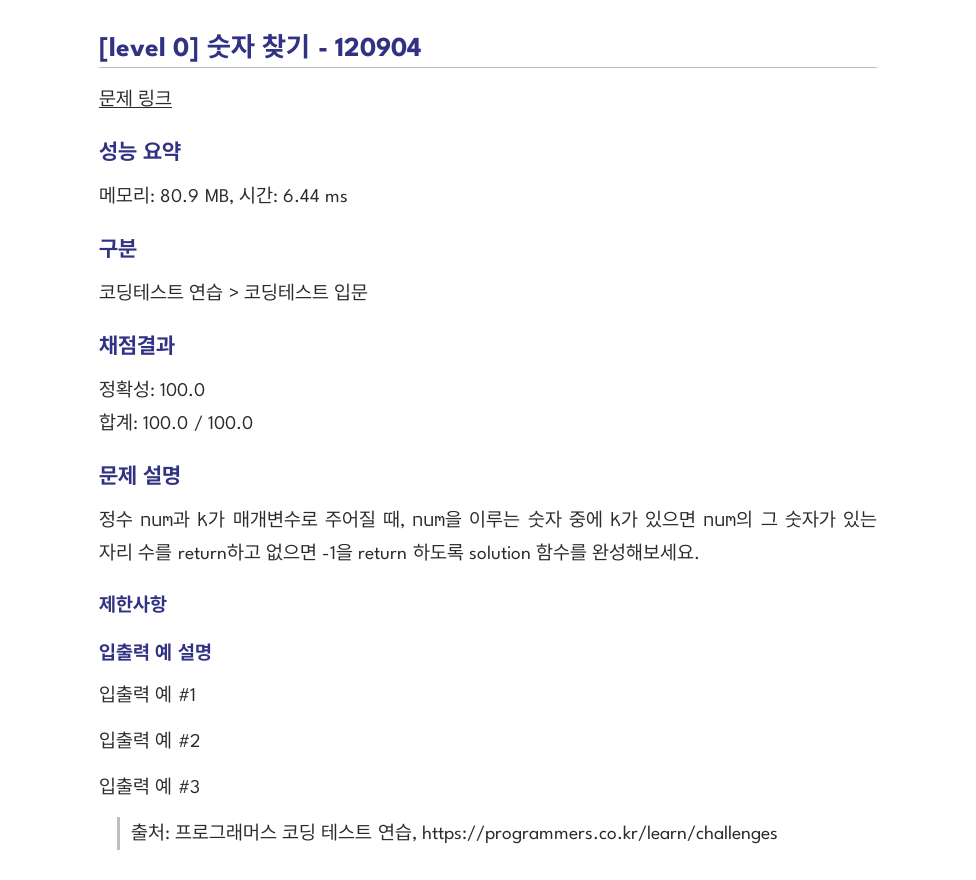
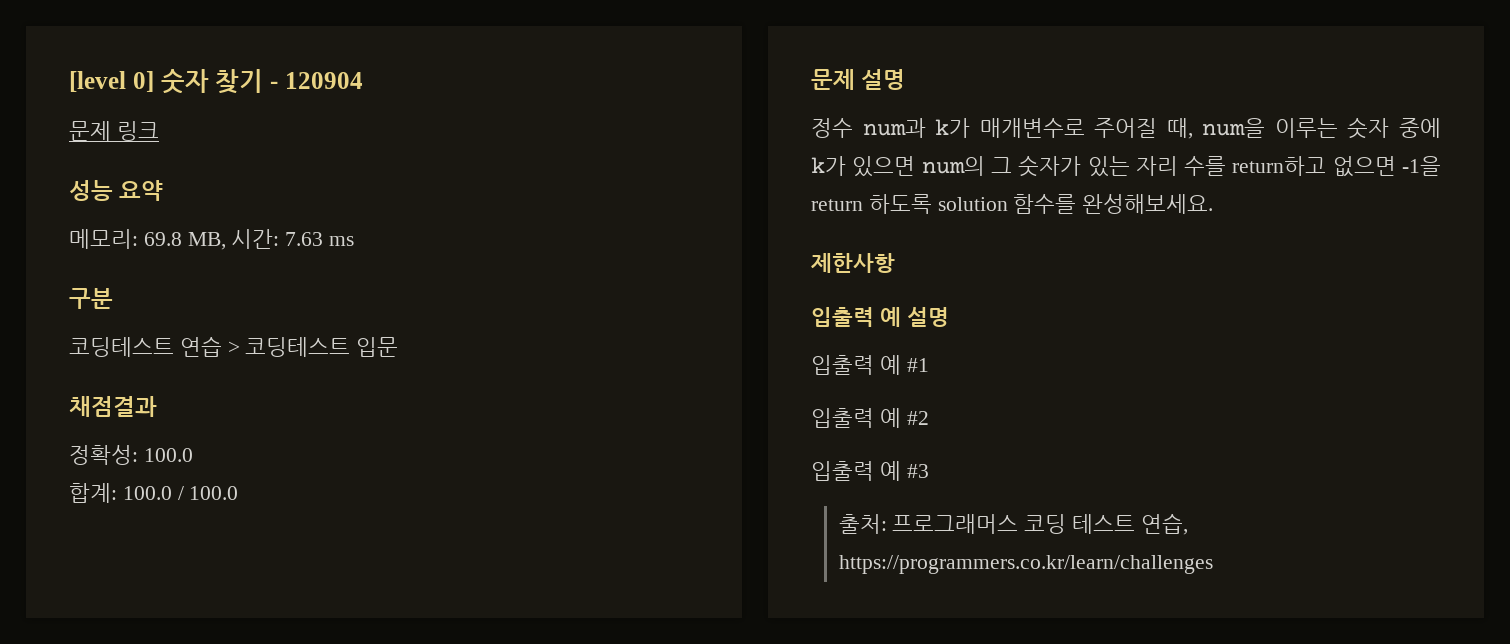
[160,188,200,203] 80.9 -> [143,232,182,246] 69.8
[283,189,321,203] 6.44 -> [285,232,324,246] 7.63

